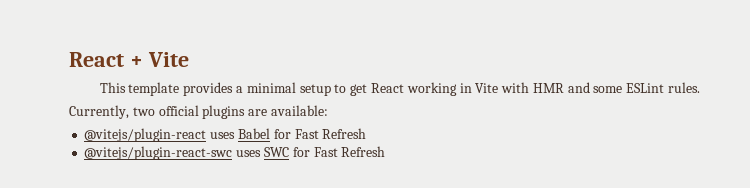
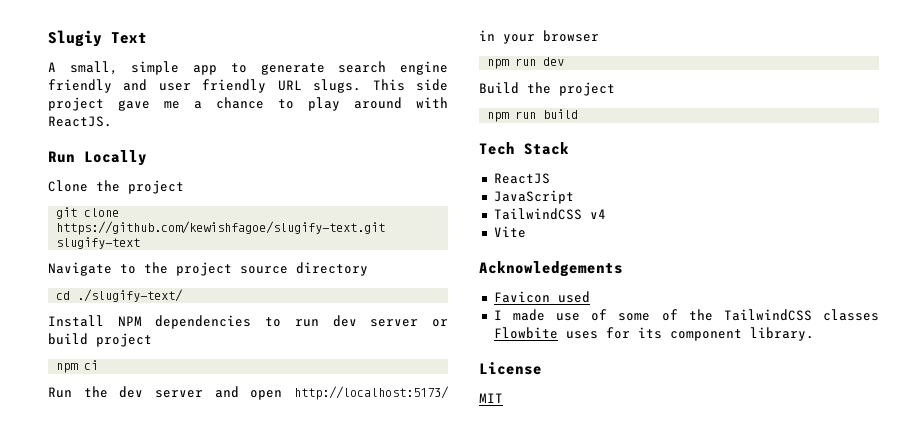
[69,52,189,67] [99,82,700,96] [69,105,328,119] [84,128,367,142] [84,146,386,160] React + Vite // This template provides a minimal setup to get React working in Vite with HMR and some ESLint rules. // Currently, two official plugins are available: // @vitejs/plugin-react uses Babel for Fast Refresh // @vitejs/plugin-react-swc uses SWC for Fast Refresh -> [48,30,147,47] [48,61,449,75] [48,79,448,93] [48,97,448,111] [48,116,112,127] [48,150,147,166] [48,180,184,194] [56,207,120,219] [56,221,386,235] [56,237,141,249] [48,262,368,276] [56,289,184,302] [48,315,449,329] [48,333,152,347] [56,360,99,373] [48,386,449,400] [479,30,599,44] [487,57,565,69] [479,82,615,96] [487,109,579,122] [479,142,569,155] [493,173,550,184] [493,190,574,204] [493,208,606,220] [493,226,526,238] [479,261,623,277] [493,291,590,303] [493,309,879,321] [493,327,814,341] [479,362,542,375] [479,393,503,403] Slugiy Text // A small, simple app to generate search engine friendly and user friendly URL slugs. This side project gave me a chance to play around with ReactJS. // Run Locally // Clone the project // git clone https://github.com/kewishfagoe/slugify-text.git slugify-text // Navigate to the project source directory // cd ./slugify-text/ // Install NPM dependencies to run dev server or build project // npm ci // Run the dev server and open http://localhost:5173/ in your browser // npm run dev // Build the project // npm run build // Tech Stack // ReactJS // JavaScript // TailwindCSS v4 // Vite // Acknowledgements // Favicon used // I made use of some of the TailwindCSS classes Flowbite uses for its component library. // License // MIT

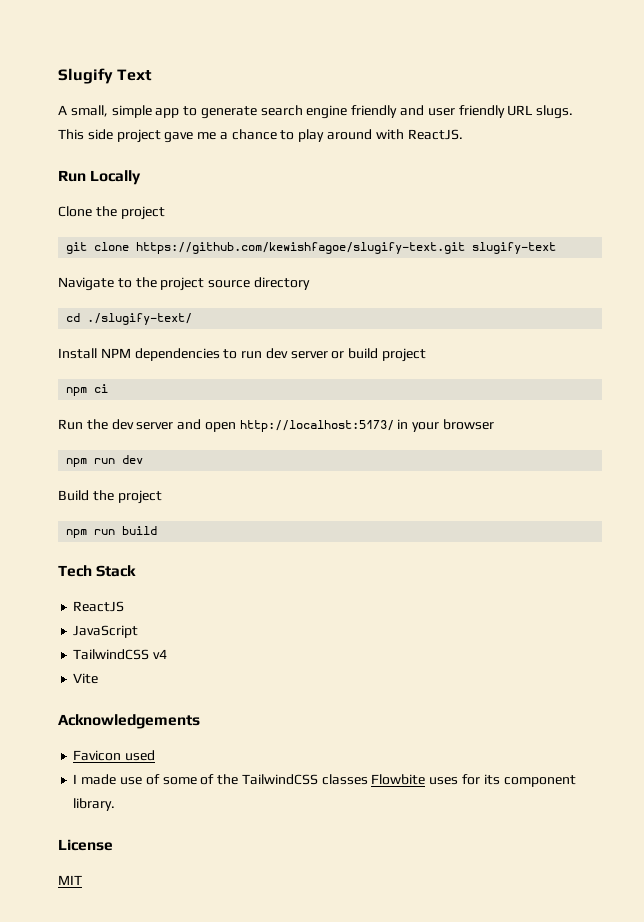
[48,30,102,47] Slugiy -> [58,68,113,84] Slugify

